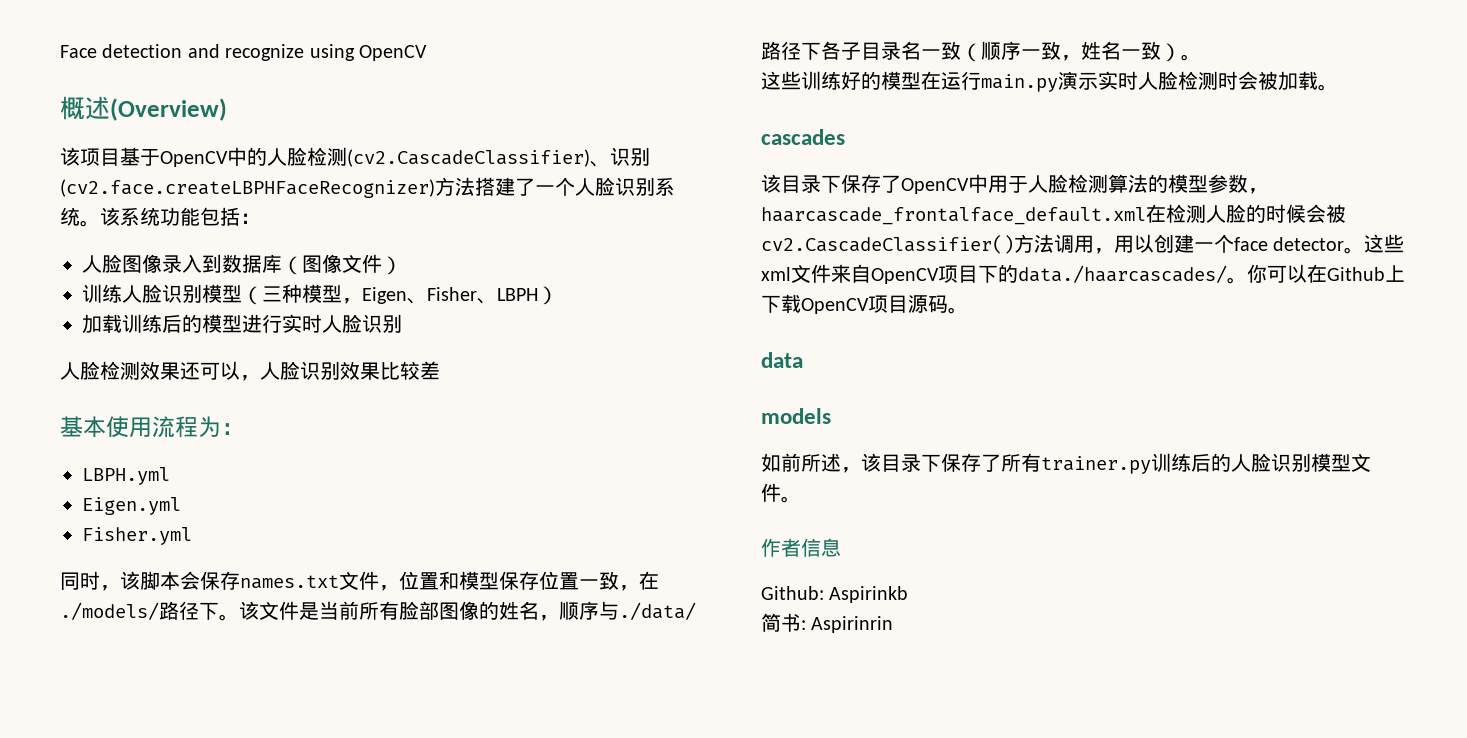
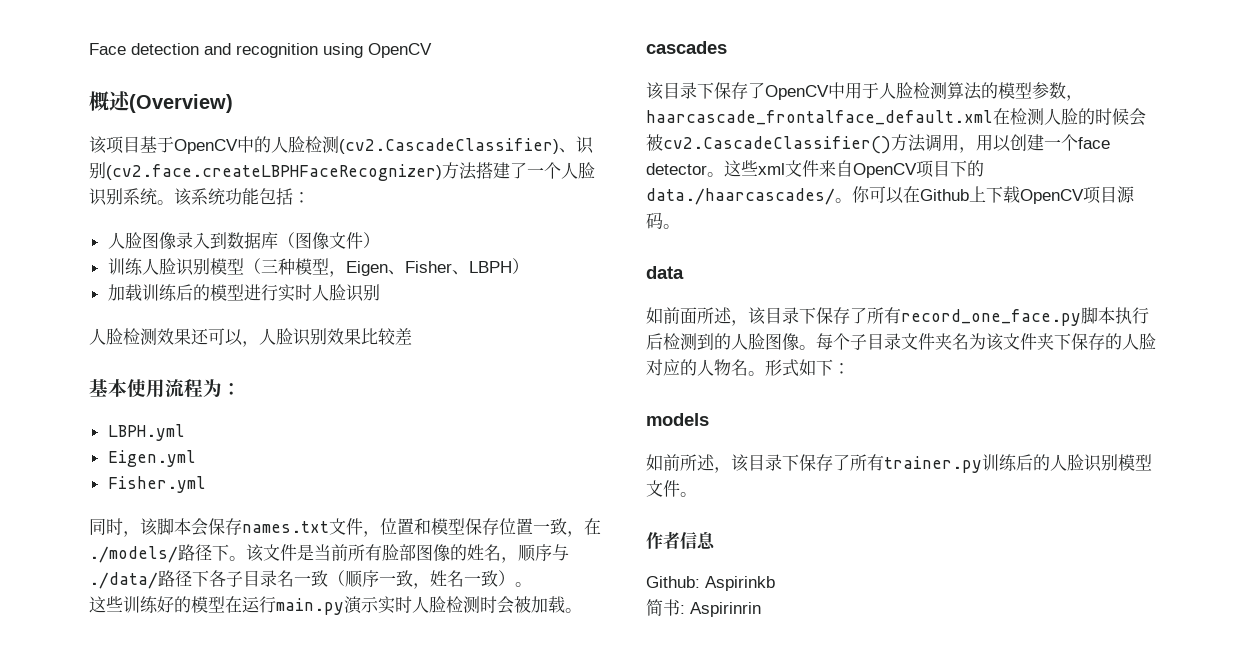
[225,44,305,61] recognize -> [236,43,318,58] recognition
(803, 360) none -> [646,307,1149,326] [646,333,1156,351] [646,359,850,377] // 如前面所述，该目录下保存了所有record_one_face.py脚本执行后检测到的人脸图像。每个子目录文件夹名为该文件夹下保存的人脸对应的人物名。形式如下：

